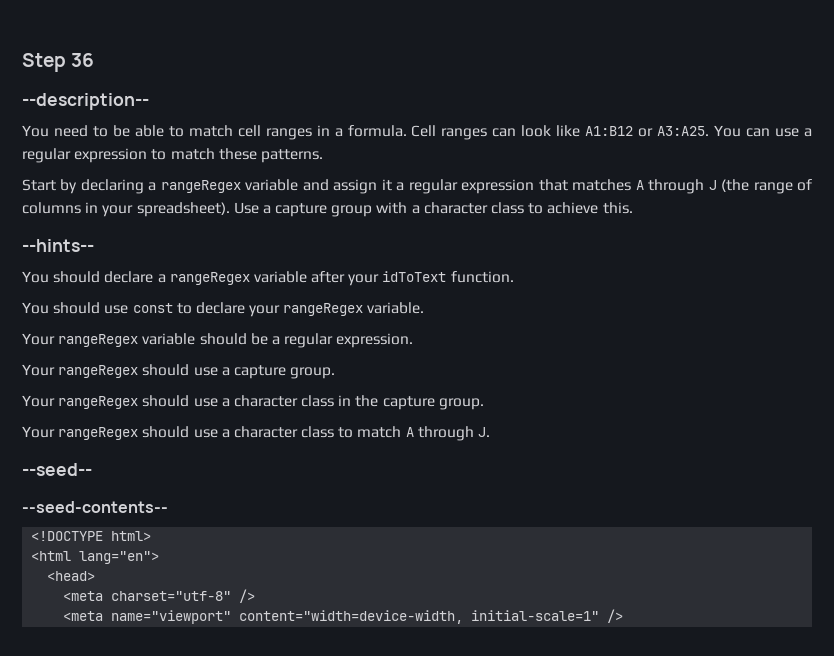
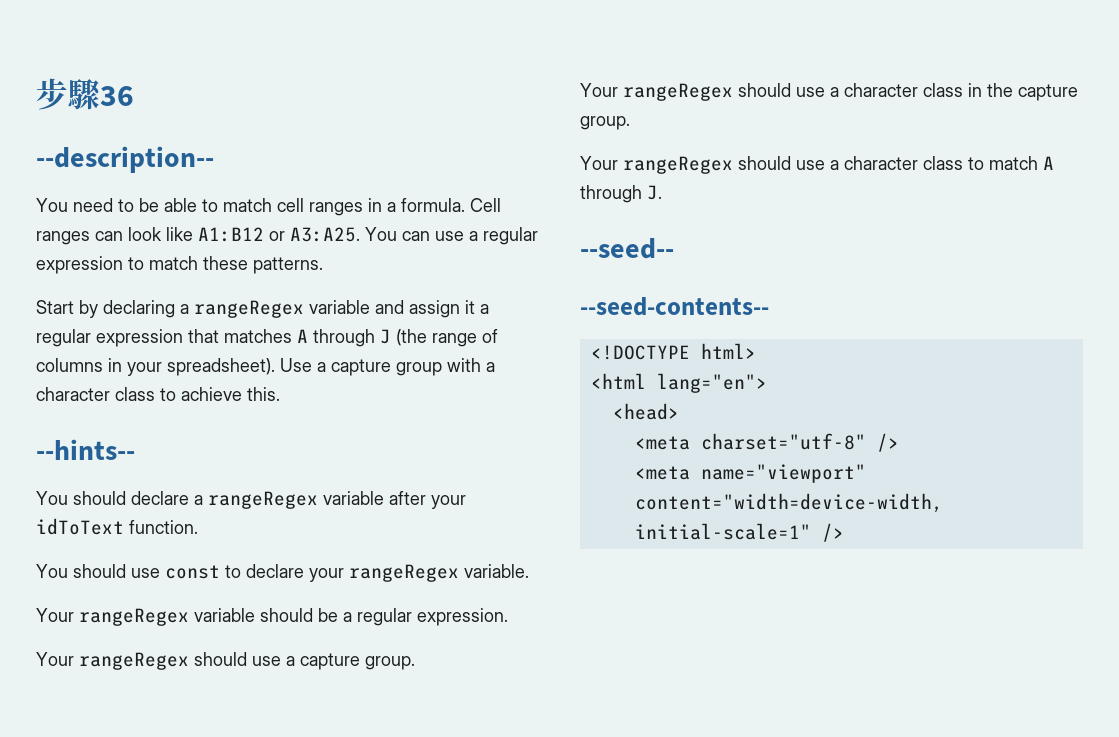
[22,53,66,72] Step -> [36,78,100,110] 步驟

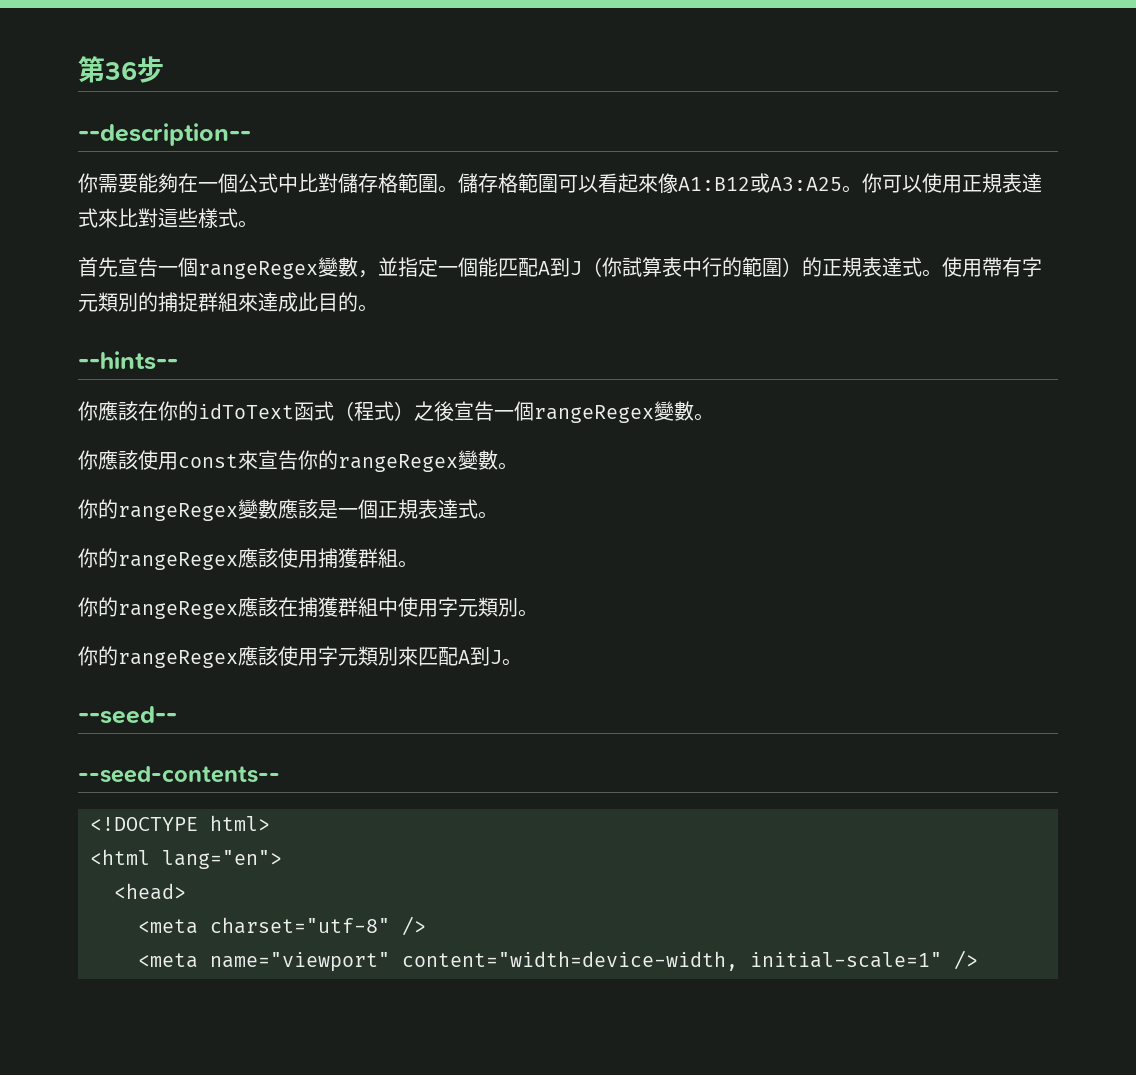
(36, 94) none -> [78,56,137,83] 第36
[66,78,134,110] 驟36 -> (164, 69) none
[36,198,501,216] [36,227,538,245] [36,256,323,274] [36,300,489,318] [36,329,498,347] [36,358,495,376] [36,387,280,401] [36,439,135,460] [36,491,466,509] [36,518,198,535] [36,564,529,582] [36,608,508,626] [36,652,415,670] [580,83,1078,101] [580,116,630,130] [580,156,1054,174] [580,185,662,203] You need to be able to match cell ranges in a formula. Cell ranges can look like A1:B12 or A3:A25. You can use a regular expression to match these patterns. // Start by declaring a rangeRegex variable and assign it a regular expression that matches A through J (the range of columns in your spreadsheet). Use a capture group with a character class to achieve this. // --hints-- // You should declare a rangeRegex variable after your idToText function. // You should use const to declare your rangeRegex variable. // Your rangeRegex variable should be a regular expression. // Your rangeRegex should use a capture group. // Your rangeRegex should use a character class in the capture group. // Your rangeRegex should use a character class to match A through J. -> [78,173,1042,193] [78,208,258,228] [78,257,1042,279] [78,292,378,313] [78,351,178,370] [78,401,714,423] [78,450,518,472] [78,499,498,521] [78,548,418,570] [78,597,538,619] [78,646,522,668] 你需要能夠在一個公式中比對儲存格範圍。儲存格範圍可以看起來像A1:B12或A3:A25。你可以使用正規表達式來比對這些樣式。 // 首先宣告一個rangeRegex變數，並指定一個能匹配A到J（你試算表中行的範圍）的正規表達式。使用帶有字元類別的捕捉群組來達成此目的。 // --hints-- // 你應該在你的idToText函式（程式）之後宣告一個rangeRegex變數。 // 你應該使用const來宣告你的rangeRegex變數。 // 你的rangeRegex變數應該是一個正規表達式。 // 你的rangeRegex應該使用捕獲群組。 // 你的rangeRegex應該在捕獲群組中使用字元類別。 // 你的rangeRegex應該使用字元類別來匹配A到J。

